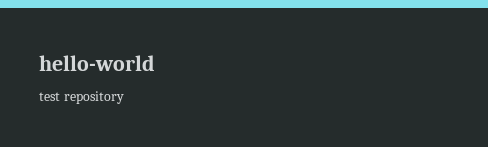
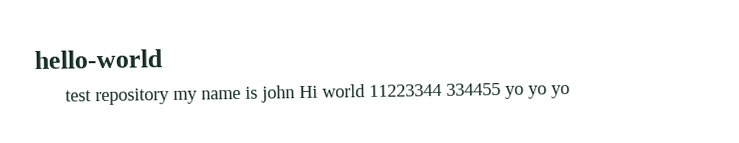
(124, 97) none -> [173,83,571,104] my name is john Hi world 11223344 334455 yo yo yo

